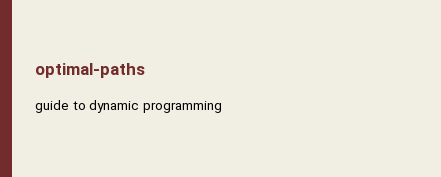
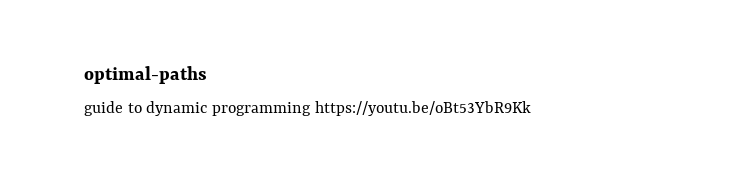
(222, 107) none -> [314,101,531,116] https://youtu.be/oBt53YbR9Kk

